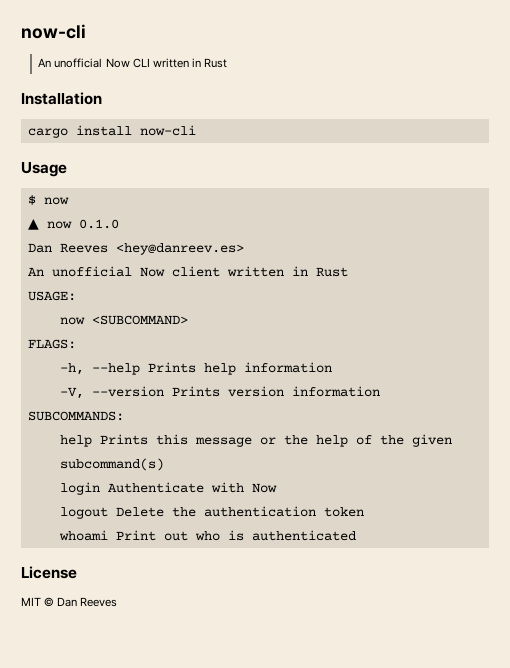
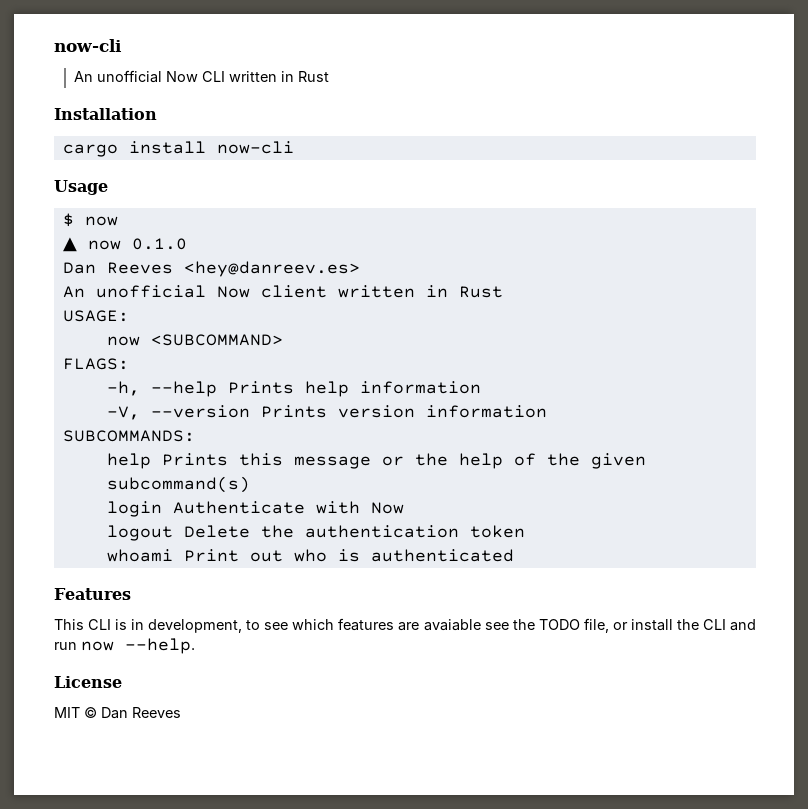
(356, 535) none -> [54,588,131,600] [54,618,756,633] [54,638,195,654] // Features // This CLI is in development, to see which features are avaiable see the TODO file, or install the CLI and run now --help.

